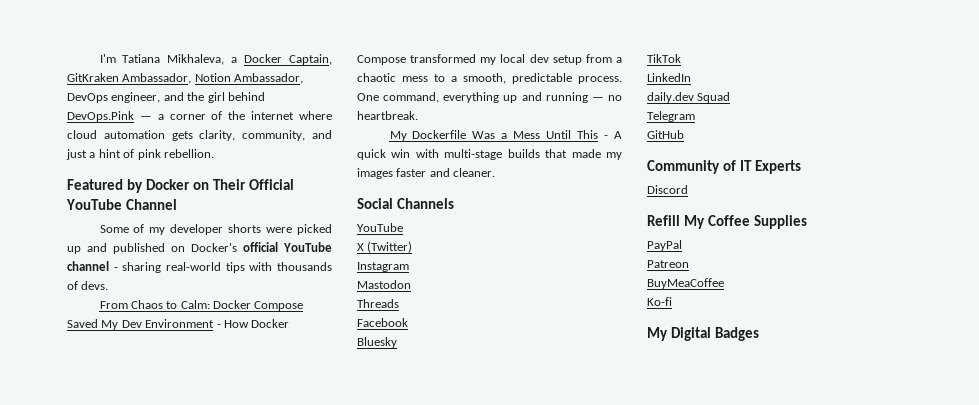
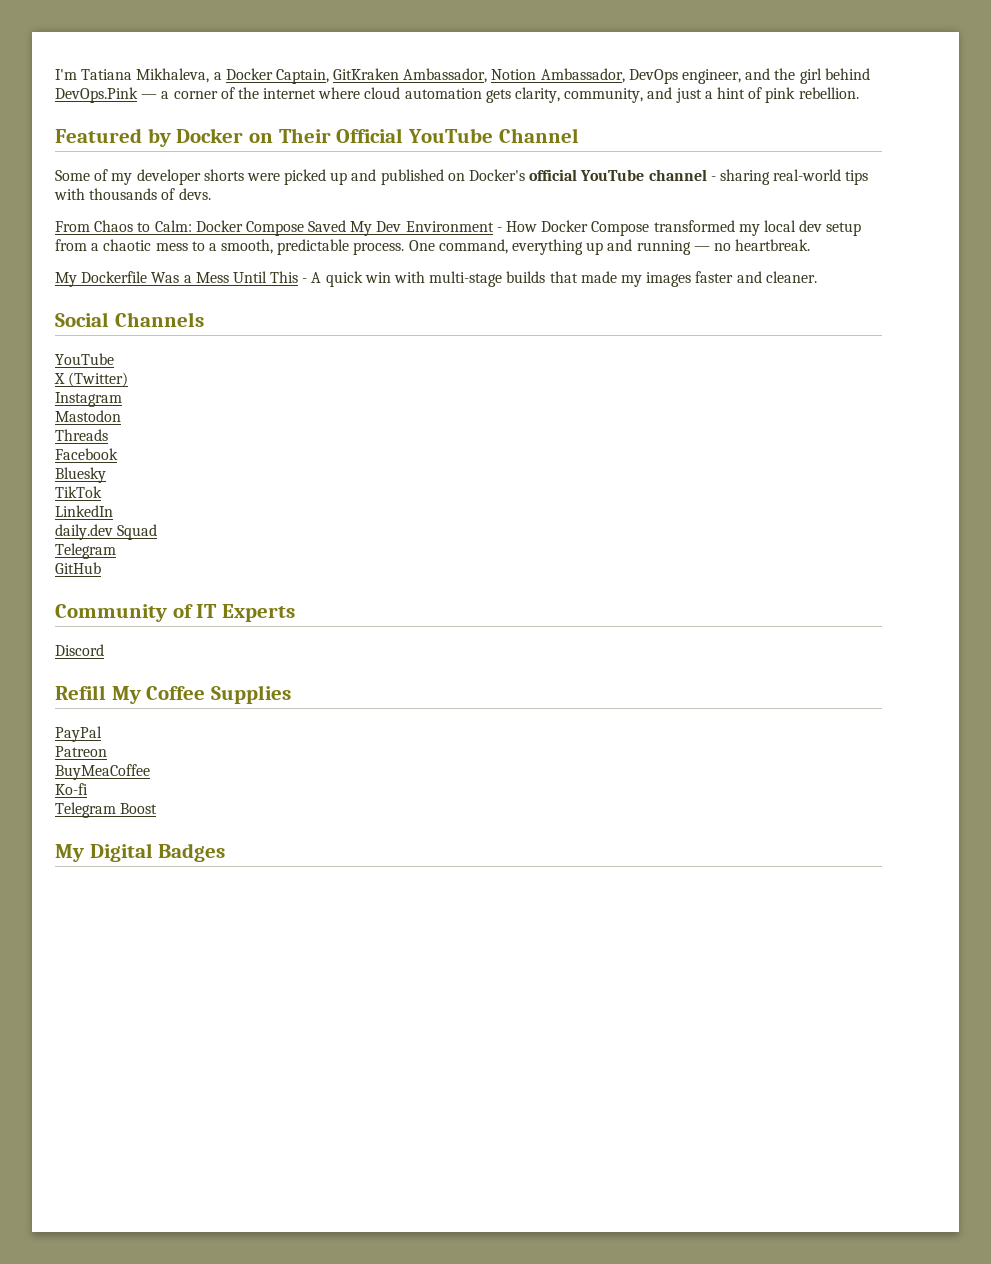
(672, 301) none -> [55,802,158,818] // Telegram Boost

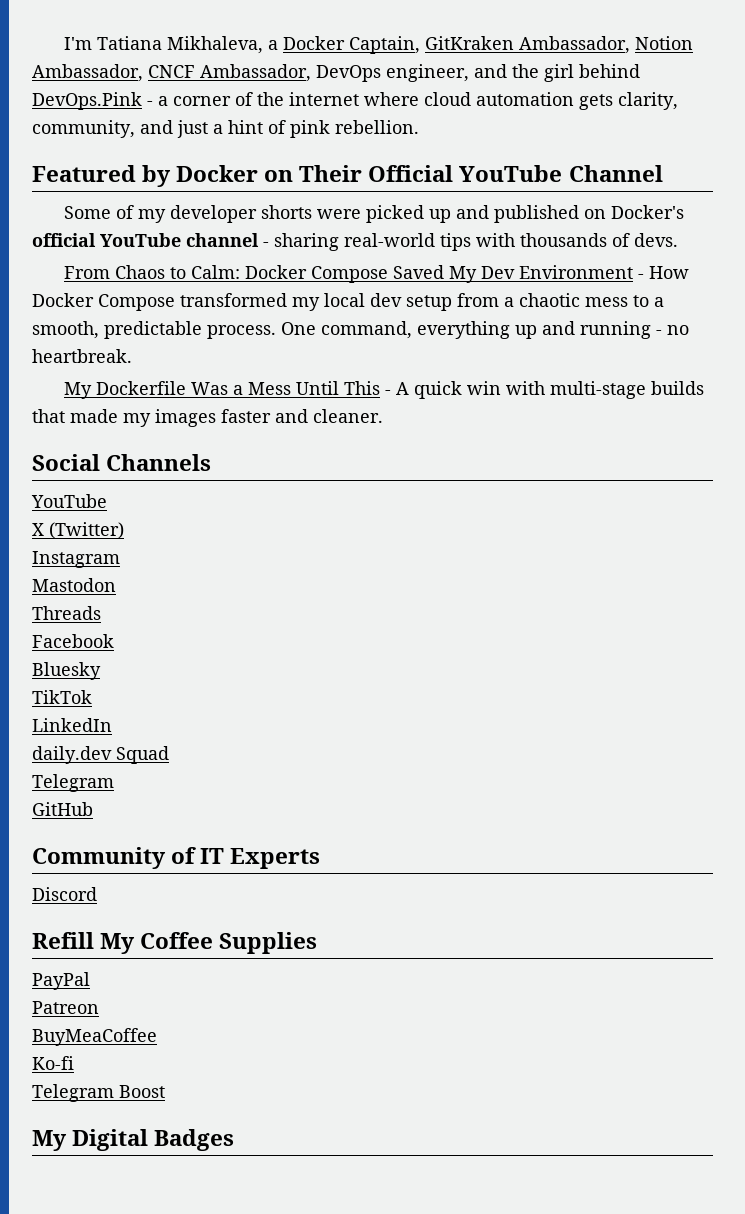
(625, 75) none -> [148,64,311,82] CNCF Ambassador,
[141,94,158,99] — -> [147,101,153,106] -
[693,246,710,251] — -> [656,330,662,335] -

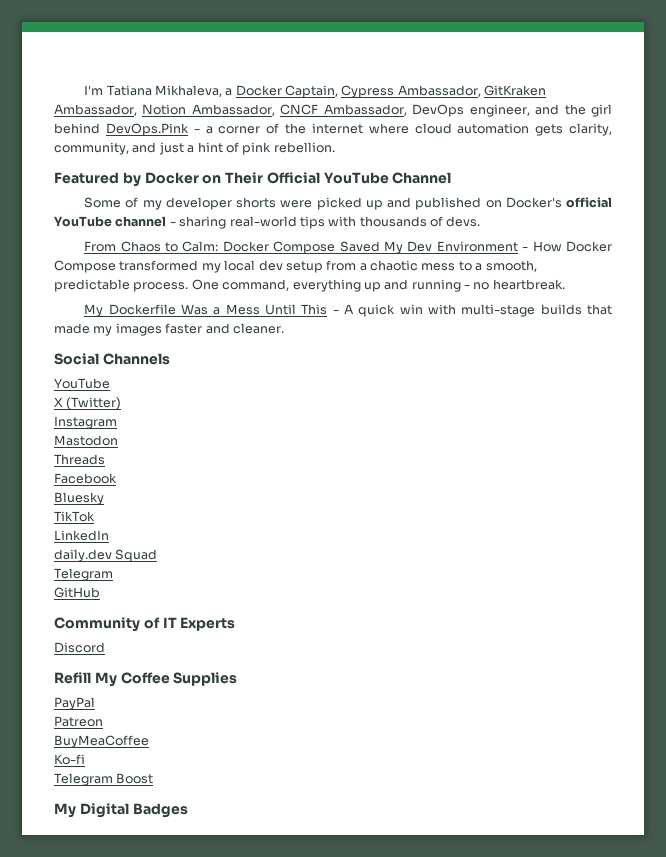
(421, 45) none -> [341,85,481,98] Cypress Ambassador,

